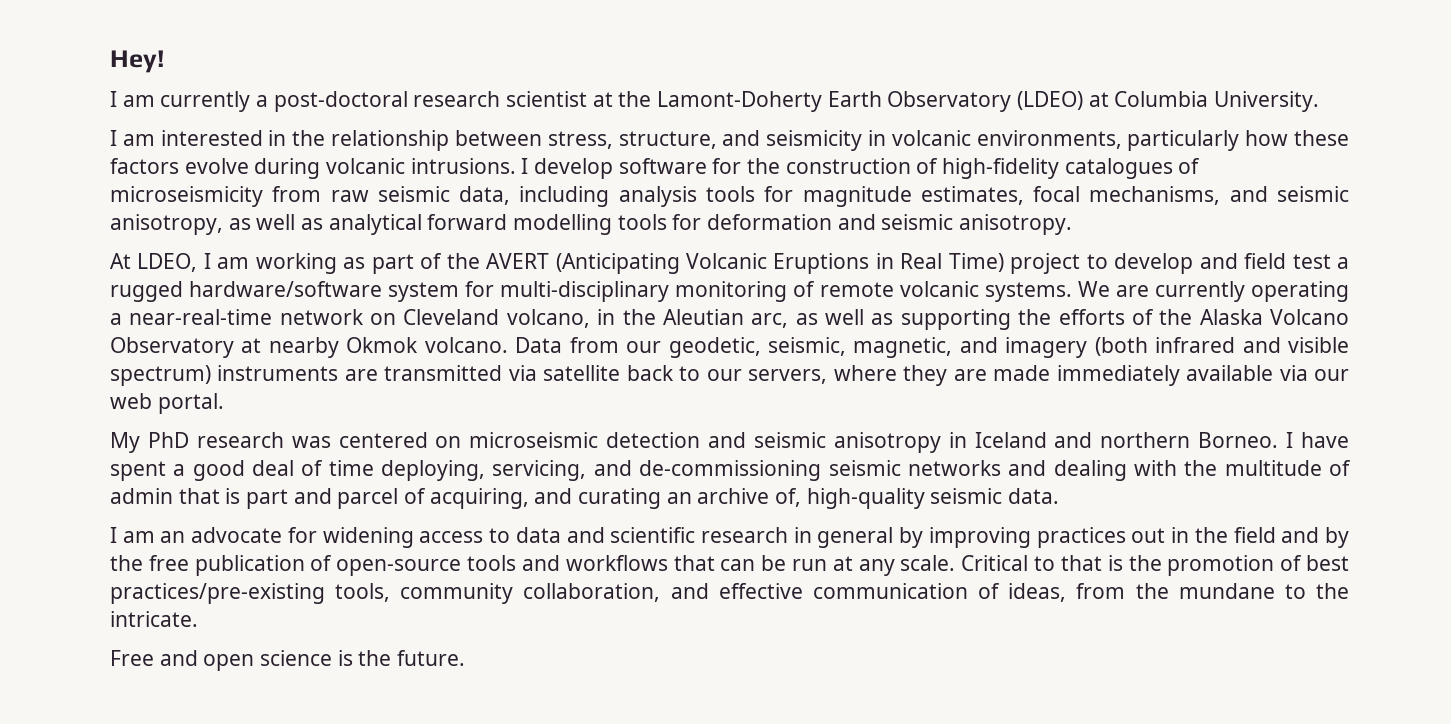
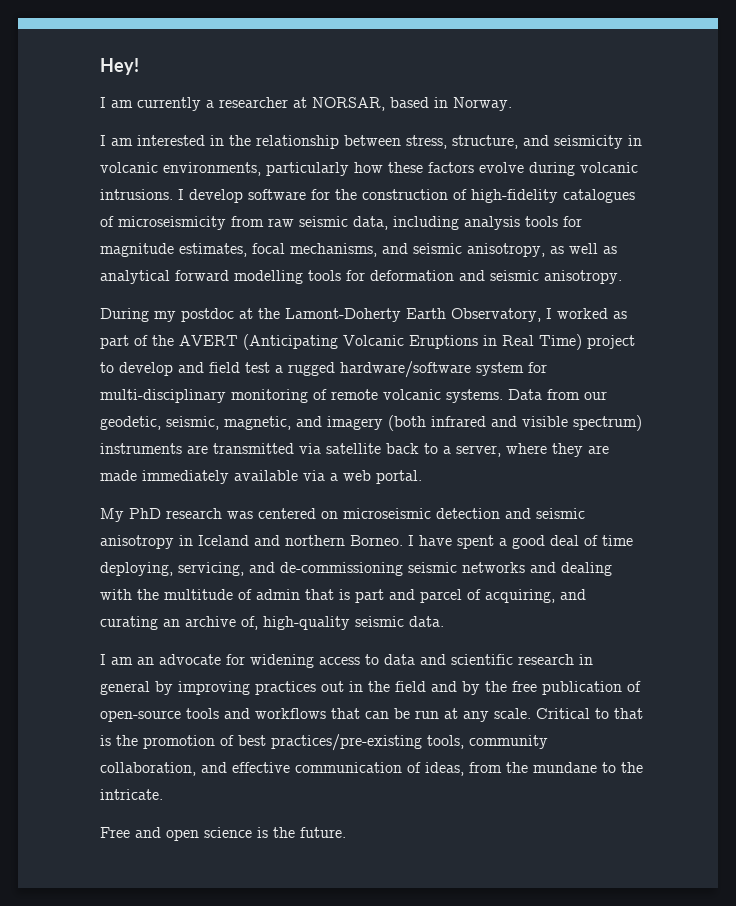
[273,91,1320,112] post-doctoral research scientist at the Lamont-Doherty Earth Observatory (LDEO) at Columbia University. -> [219,97,512,111] researcher at NORSAR, based in Norway.
[110,253,337,274] At LDEO, I am working -> [100,308,608,322] During my postdoc at the Lamont-Doherty Earth Observatory, I worked
[1077,281,1350,302] [110,309,1349,330] [110,337,508,358] We are currently operating a near-real-time network on Cleveland volcano, in the Aleutian arc, as well as supporting the efforts of the Alaska Volcano Observatory at nearby Okmok volcano. -> (503, 396) none
[706,369,828,384] our servers, -> [443,445,501,457] a server,
[1314,369,1350,381] our -> [330,473,338,481] a

